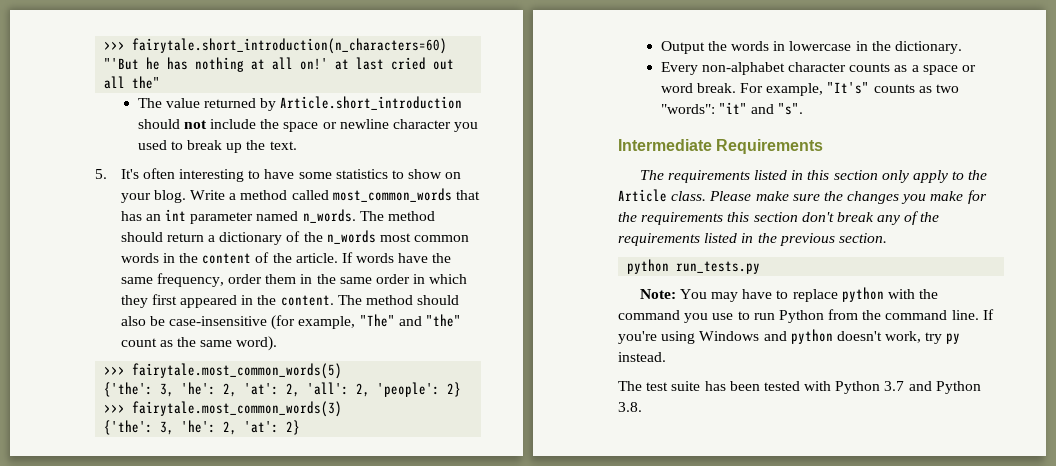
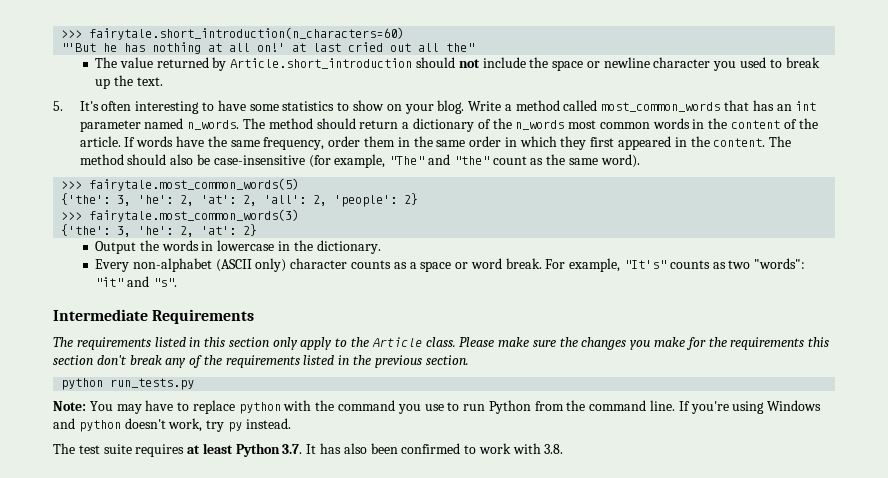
(785, 68) none -> [215,258,287,272] (ASCII only)
[704,381,981,394] has been tested with Python 3.7 and Python -> [135,443,541,457] requires at least Python 3.7. It has also been confirmed to work with

